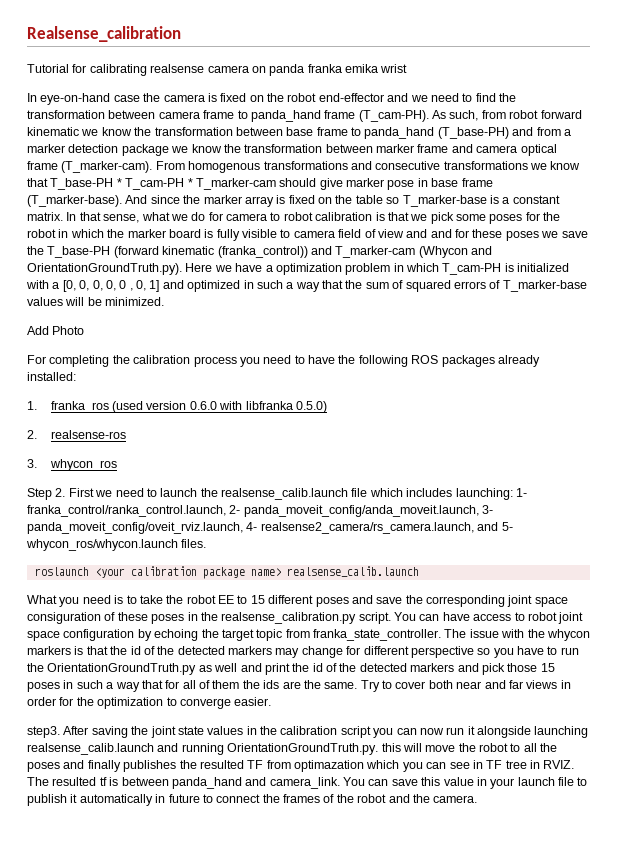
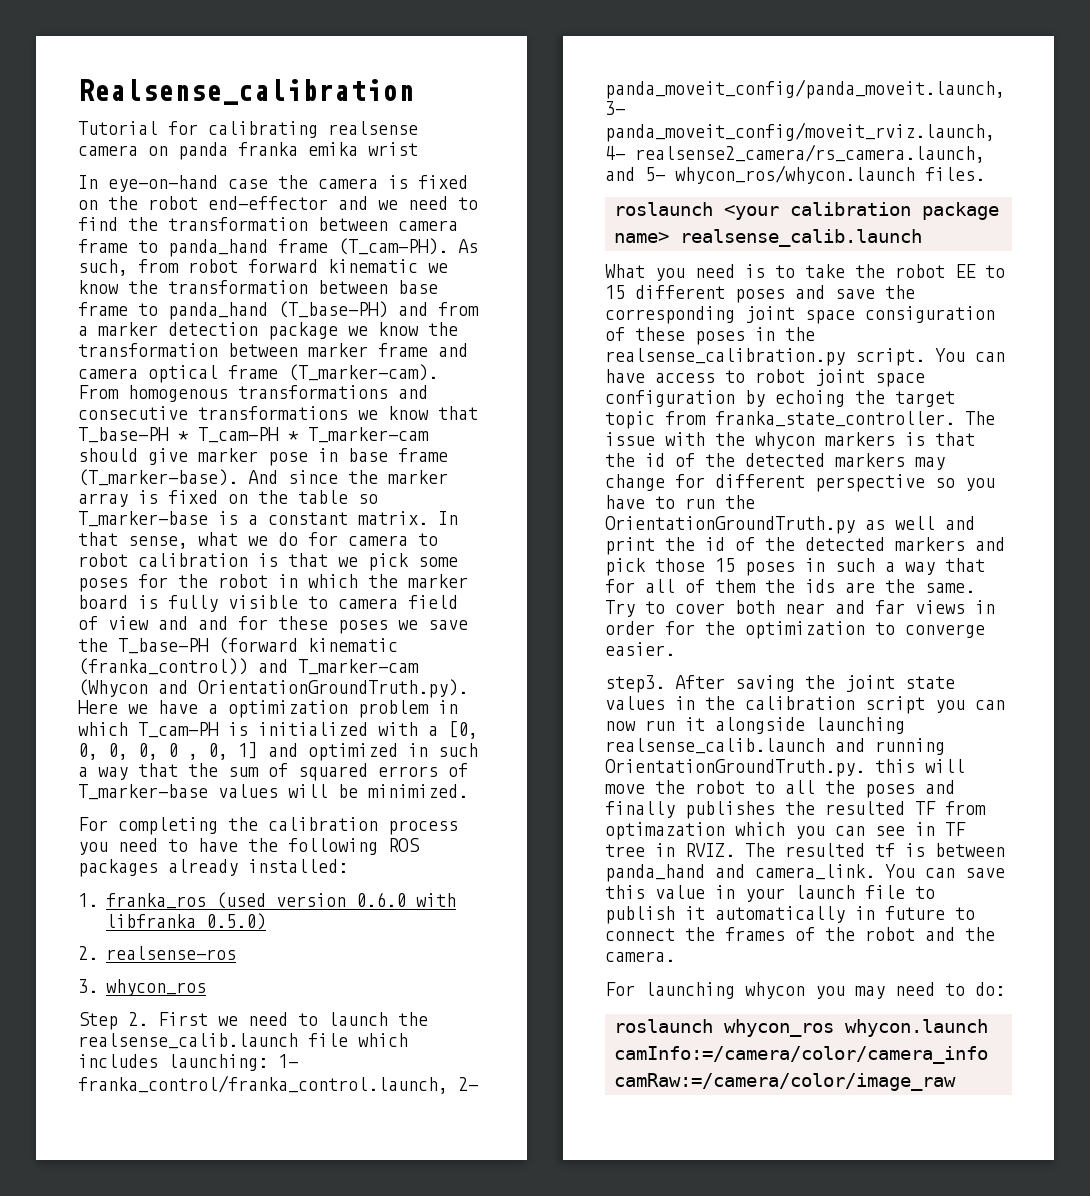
[27,326,85,335] // Add Photo -> (468, 791) none
[27,505,494,517] [27,522,243,534] franka_control/ranka_control.launch, 2- panda_moveit_config/anda_moveit.launch, 3- panda_moveit_config/oveit_rviz.launch, -> [78,1075,478,1094] [605,79,1005,99] [605,101,625,115] [605,122,995,142] franka_control/franka_control.launch, 2- panda_moveit_config/panda_moveit.launch, 3- panda_moveit_config/moveit_rviz.launch,
(478, 799) none -> [605,982,1005,999] [614,1019,988,1037] [614,1046,988,1064] [614,1073,956,1091] // For launching whycon you may need to do: // roslaunch whycon_ros whycon.launch camInfo:=/camera/color/camera_info camRaw:=/camera/color/image_raw

